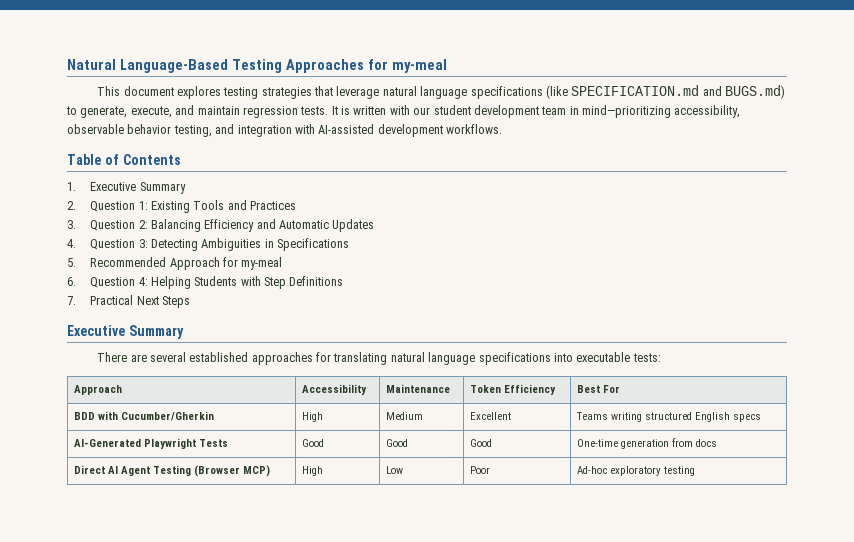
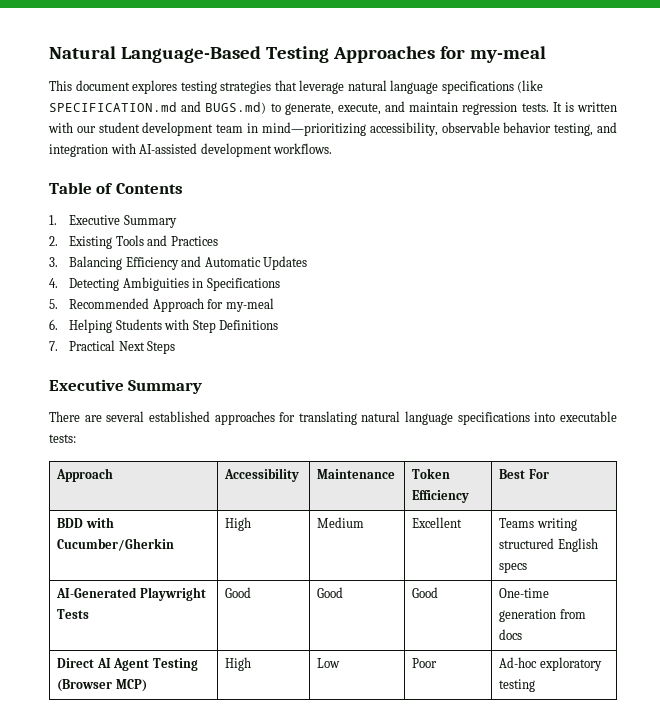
[90,201,148,212] Question 1: -> (58, 241) none
[90,220,148,231] Question 2: -> (58, 262) none
[90,239,148,250] Question 3: -> (58, 283) none
[90,277,148,288] Question 4: -> (58, 324) none

